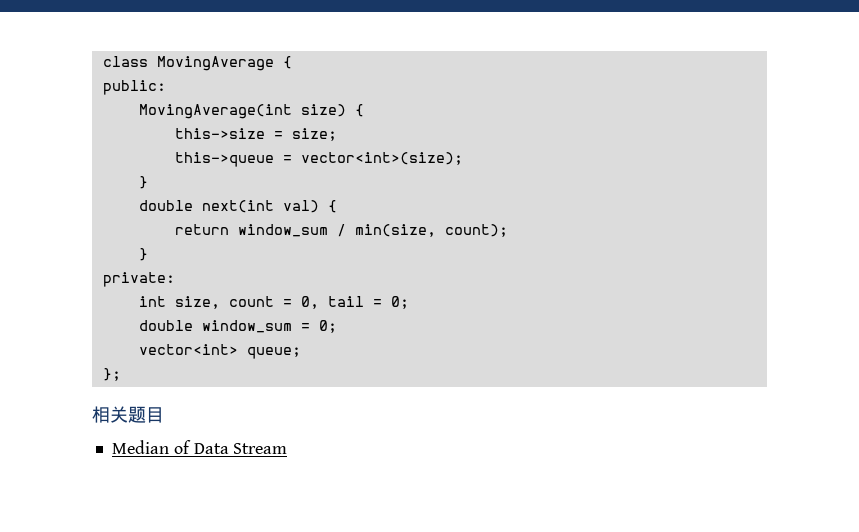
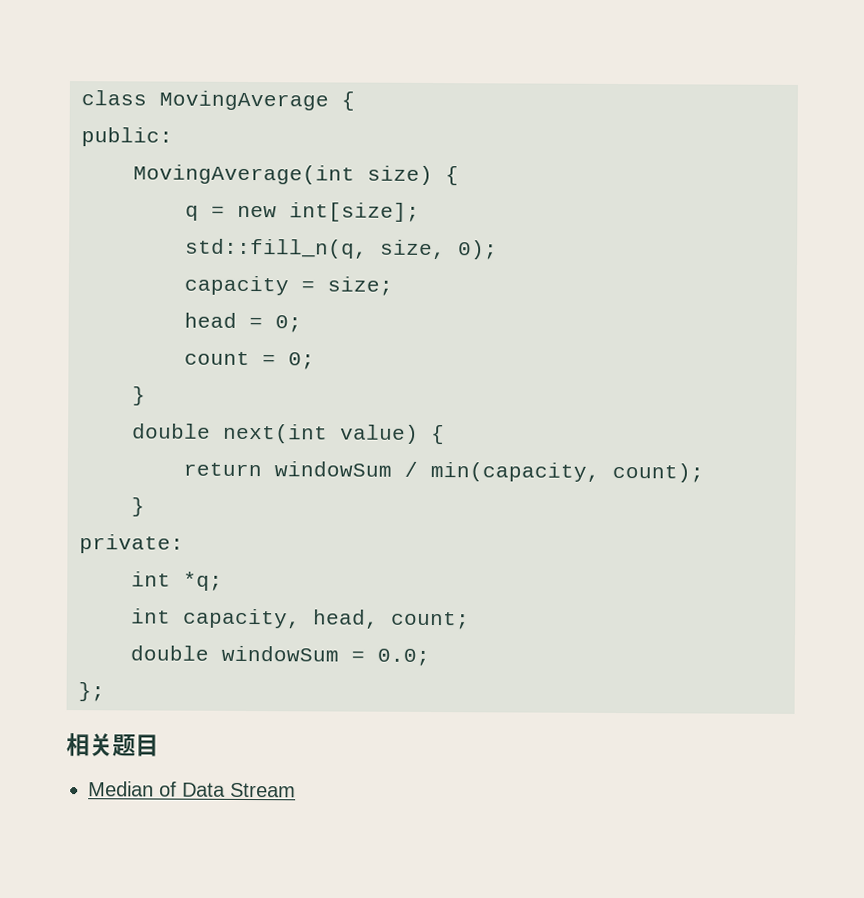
[174,128,337,141] [174,152,463,167] this->size = size; // this->queue = vector<int>(size); -> [185,202,420,222] [185,238,498,260] [184,275,393,296] [184,312,302,333] [184,351,315,370] q = new int[size]; // std::fill_n(q, size, 0); // capacity = size; // head = 0; // count = 0;
[282,200,319,213] val) -> [340,424,419,444] value)
[237,224,436,237] window_sum / min(size, -> [274,461,600,482] windowSum / min(capacity,
[174,296,409,309] [138,320,337,333] [138,344,301,359] size, count = 0, tail = 0; // double window_sum = 0; // vector<int> queue; -> [183,571,223,591] [131,608,470,630] [130,645,430,666] *q; // int capacity, head, count; // double windowSum = 0.0;

